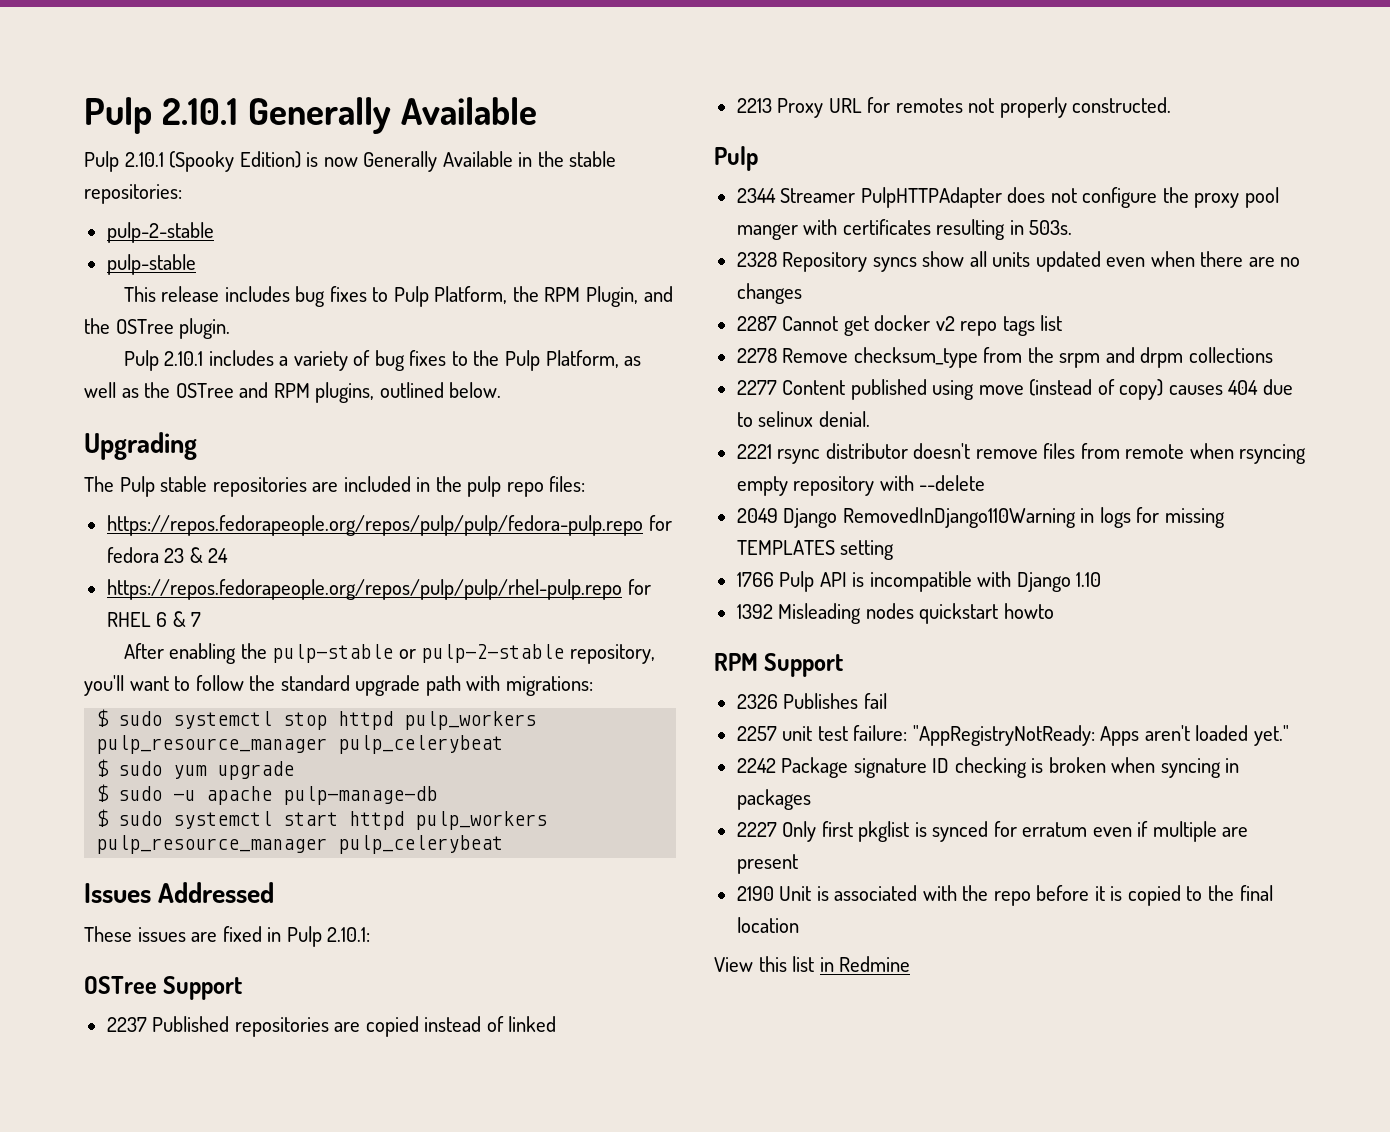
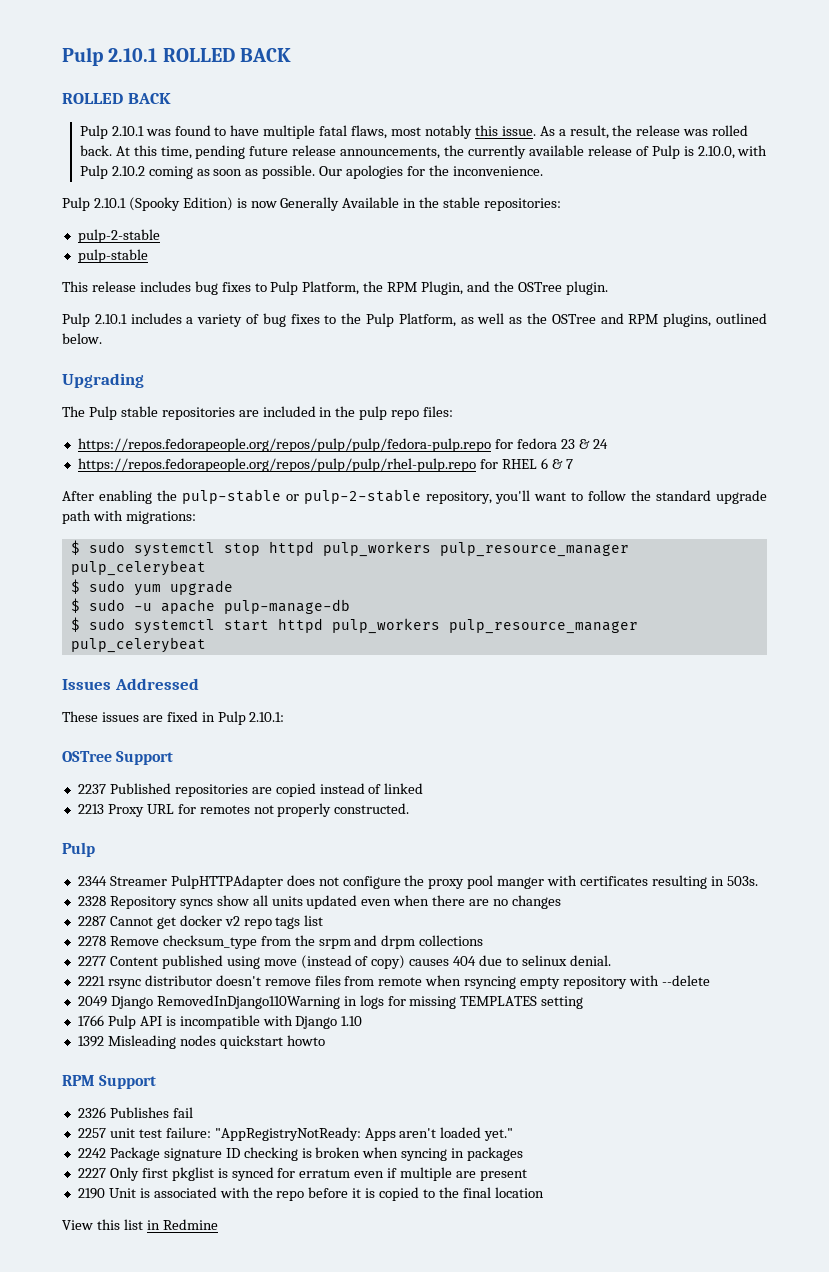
[84,97,537,134] Pulp 2.10.1 Generally Available -> [62,47,291,66] [62,93,171,104] [79,125,749,139] [79,145,768,159] [79,165,543,179] Pulp 2.10.1 ROLLED BACK // ROLLED BACK // Pulp 2.10.1 was found to have multiple fatal flaws, most notably this issue. As a result, the release was rolled back. At this time, pending future release announcements, the currently available release of Pulp is 2.10.0, with Pulp 2.10.2 coming as soon as possible. Our apologies for the inconvenience.

